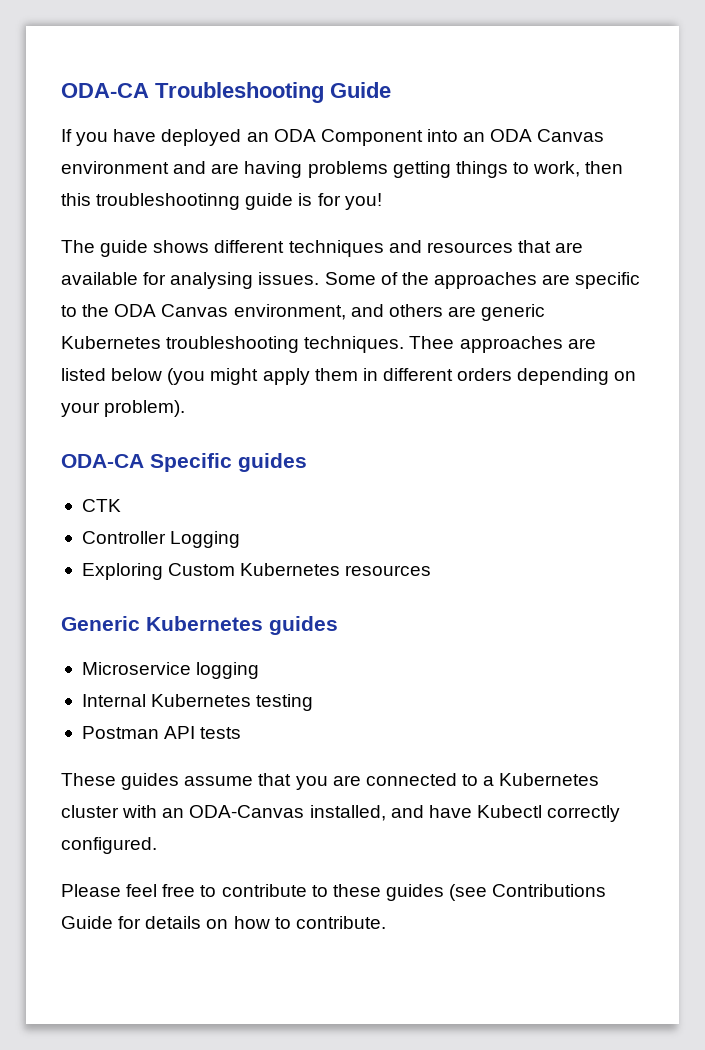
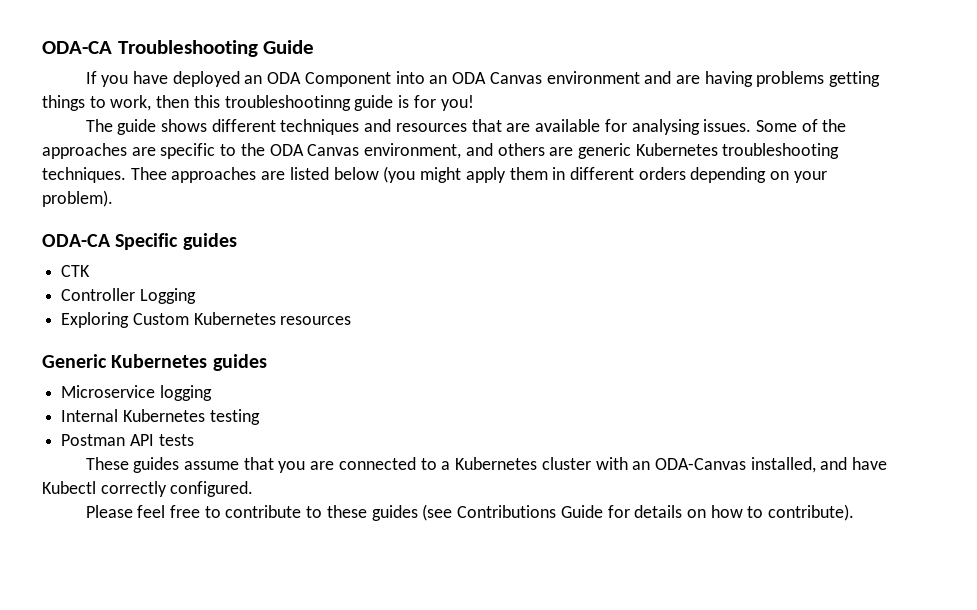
[295,916,386,929] contribute. -> [768,504,855,521] contribute).

